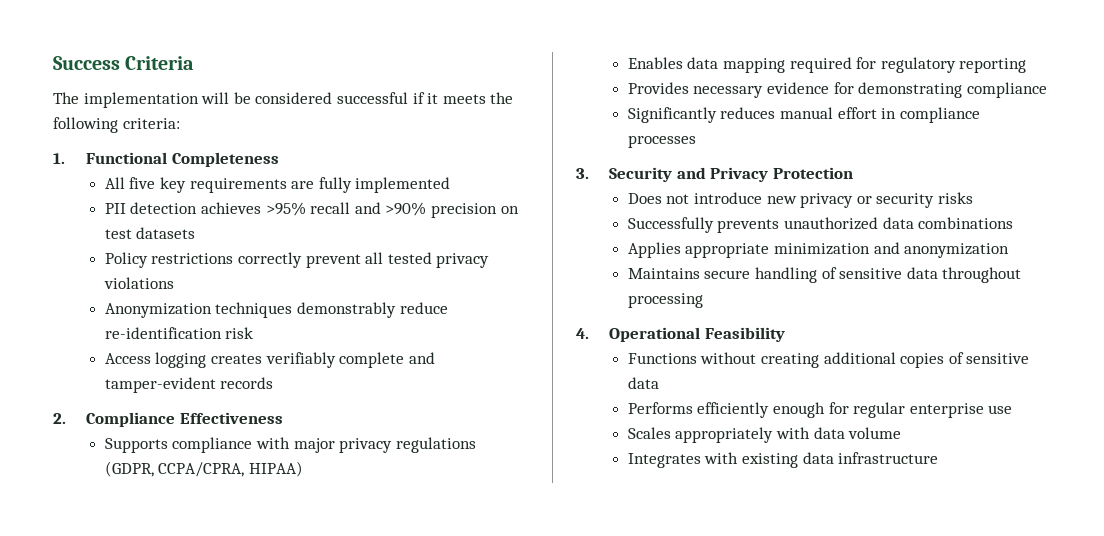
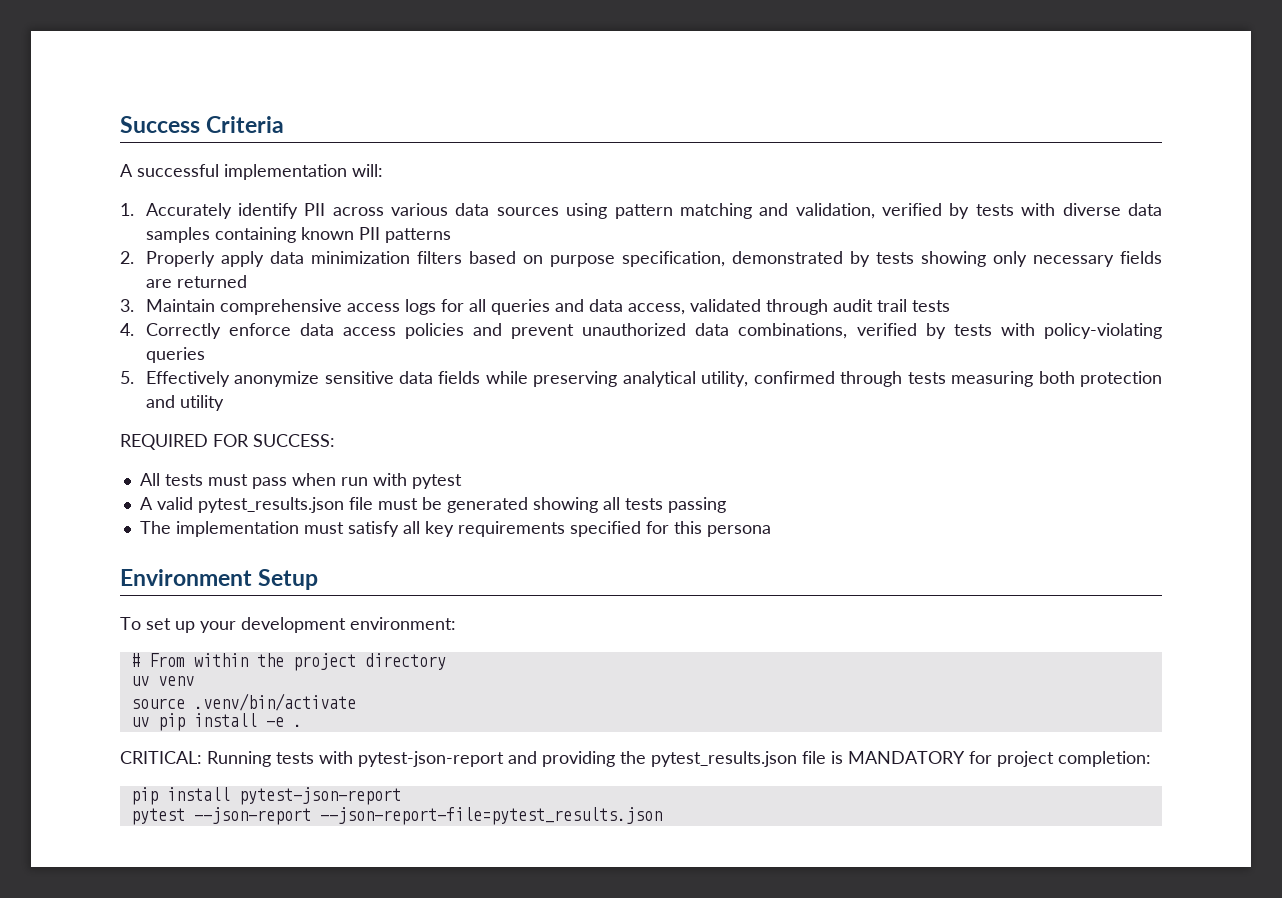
[53,92,514,108] [53,117,180,133] [53,152,279,167] [104,177,451,193] [104,202,519,218] [104,227,196,239] [104,252,490,268] [103,277,174,289] [104,302,448,318] [104,327,254,339] [104,352,435,368] [104,377,274,393] [53,412,283,427] [104,437,476,453] [104,461,304,477] [627,57,1027,73] [627,82,1047,98] [627,107,980,123] [627,135,696,148] [576,167,853,182] [627,192,973,208] [627,217,1014,233] [627,242,1010,258] [627,267,1022,283] [627,293,703,308] [576,327,785,342] [627,352,1030,368] [627,377,659,389] [627,402,1013,418] [627,427,902,443] [627,452,939,468] The implementation will be considered successful if it meets the following criteria: // 1. Functional Completeness // All five key requirements are fully implemented // PII detection achieves >95% recall and >90% precision on test datasets // Policy restrictions correctly prevent all tested privacy violations // Anonymization techniques demonstrably reduce re-identification risk // Access logging creates verifiably complete and tamper-evident records // 2. Compliance Effectiveness // Supports compliance with major privacy regulations (GDPR, CCPA/CPRA, HIPAA) // Enables data mapping required for regulatory reporting // Provides necessary evidence for demonstrating compliance // Significantly reduces manual effort in compliance processes // 3. Security and Privacy Protection // Does not introduce new privacy or security risks // Successfully prevents unauthorized data combinations // Applies appropriate minimization and anonymization // Maintains secure handling of sensitive data throughout processing // 4. Operational Feasibility // Functions without creating additional copies of sensitive data // Performs efficiently enough for regular enterprise use // Scales appropriately with data volume // Integrates with existing data infrastructure -> [120,164,383,180] [120,203,1162,219] [145,227,451,243] [120,251,1162,267] [145,275,247,288] [120,299,950,315] [120,323,1163,339] [145,347,205,363] [120,371,1162,387] [145,395,224,411] [120,434,335,450] [139,473,462,489] [139,497,726,513] [139,521,771,537] [120,569,319,590] [120,617,456,633] [130,653,446,671] [130,676,194,686] [130,693,356,711] [130,713,302,731] [120,751,1151,767] [130,787,401,805] [130,807,662,825] A successful implementation will: // 1. Accurately identify PII across various data sources using pattern matching and validation, verified by tests with diverse data samples containing known PII patterns // 2. Properly apply data minimization filters based on purpose specification, demonstrated by tests showing only necessary fields are returned // 3. Maintain comprehensive access logs for all queries and data access, validated through audit trail tests // 4. Correctly enforce data access policies and prevent unauthorized data combinations, verified by tests with policy-violating queries // 5. Effectively anonymize sensitive data fields while preserving analytical utility, confirmed through tests measuring both protection and utility // REQUIRED FOR SUCCESS: // All tests must pass when run with pytest // A valid pytest_results.json file must be generated showing all tests passing // The implementation must satisfy all key requirements specified for this persona // Environment Setup // To set up your development environment: // # From within the project directory // uv venv // source .venv/bin/activate // uv pip install -e . // CRITICAL: Running tests with pytest-json-report and providing the pytest_results.json file is MANDATORY for project completion: // pip install pytest-json-report // pytest --json-report --json-report-file=pytest_results.json

